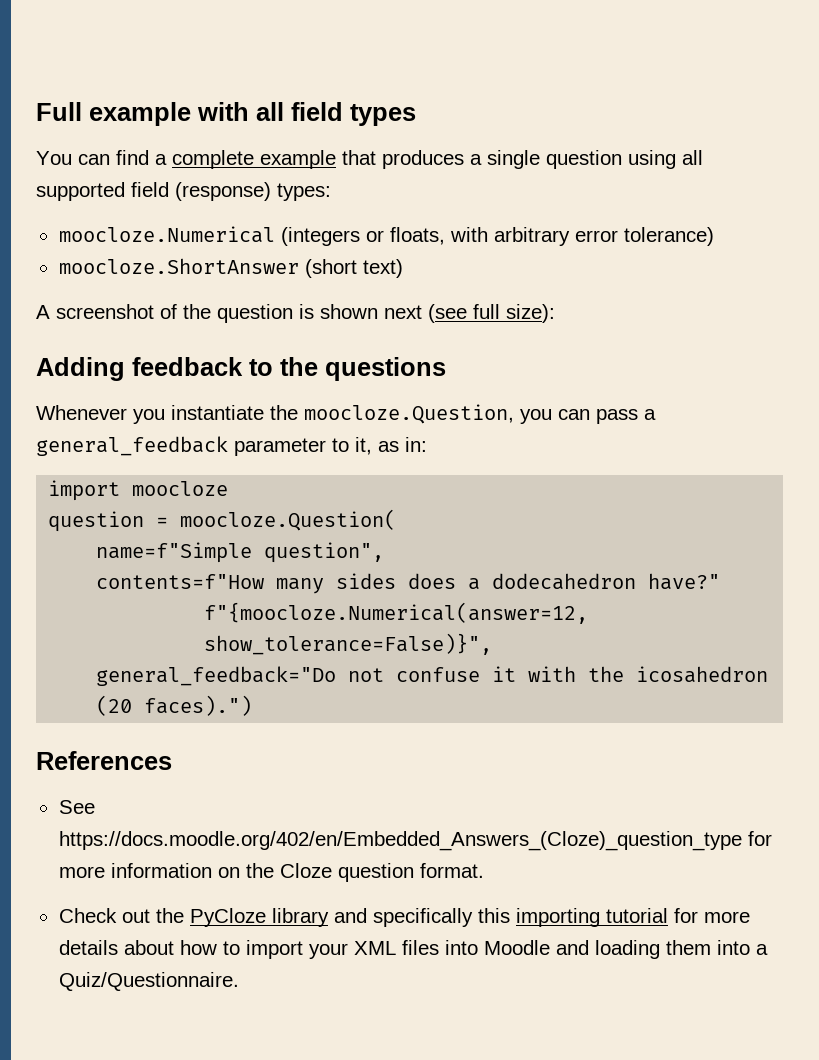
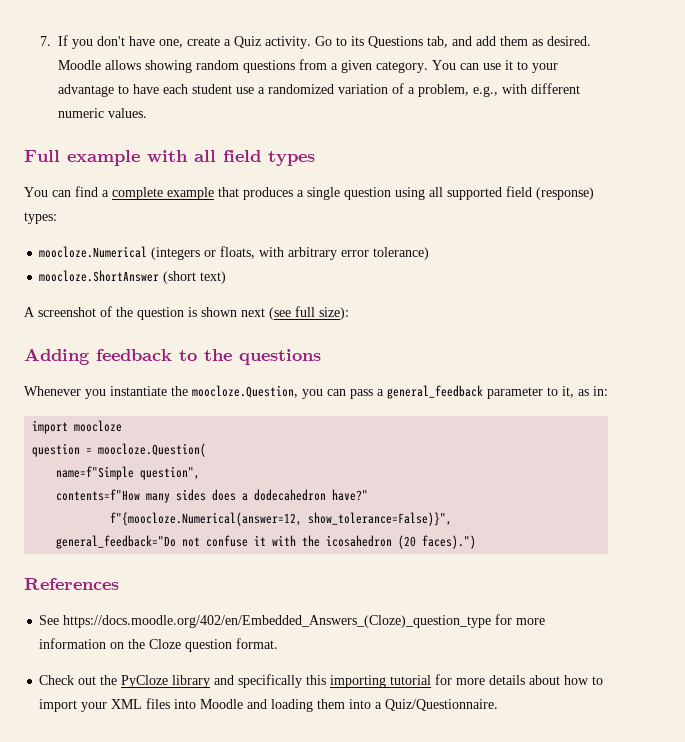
(36, 111) none -> [40,35,592,49] [58,59,559,73] [58,83,581,97] [58,108,148,118] 7. If you don't have one, create a Quiz activity. Go to its Questions tab, and add them as desired. Moodle allows showing random questions from a given category. You can use it to your advantage to have each student use a randomized variation of a problem, e.g., with different numeric values. //

